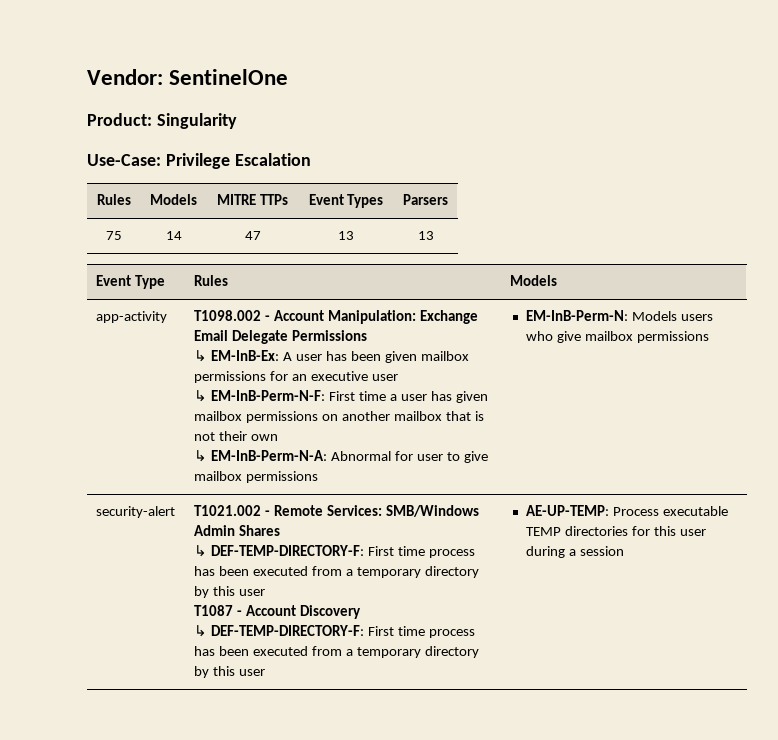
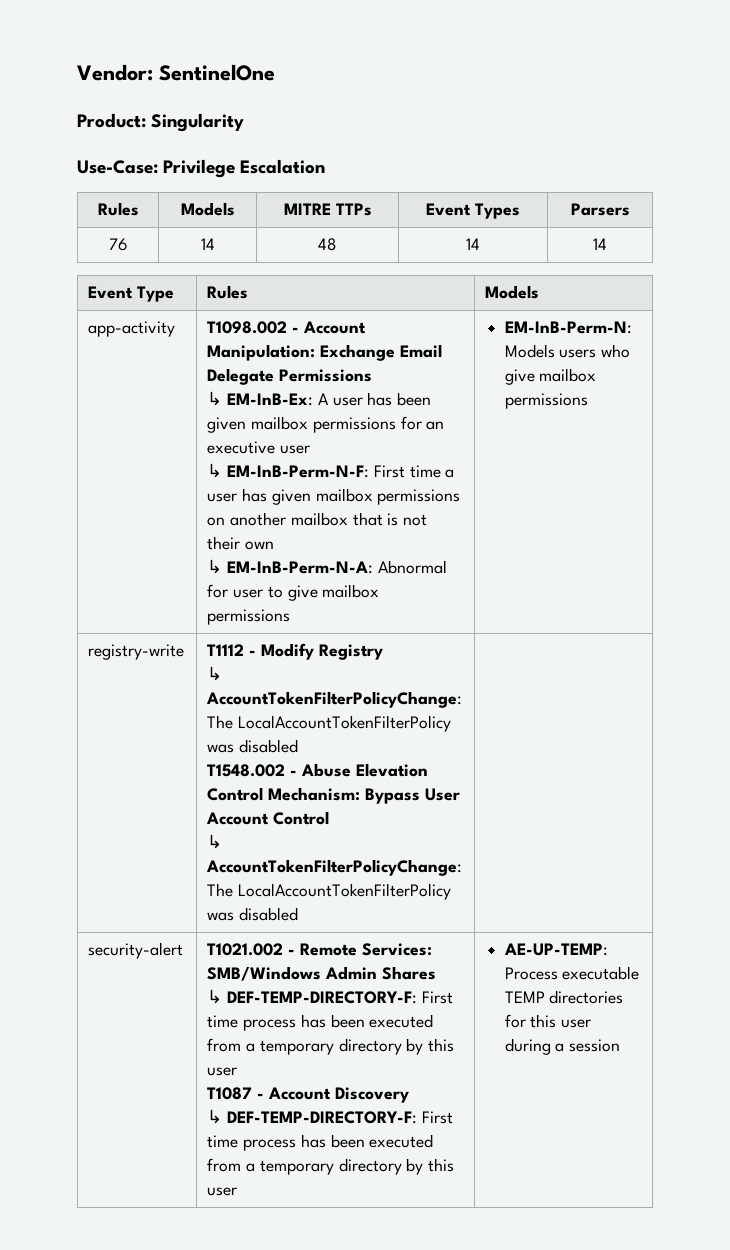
[106,231,122,240] [165,231,182,240] [244,231,261,240] [338,231,354,240] [417,231,434,240] 75 | 14 | 47 | 13 | 13 -> [108,238,128,251] [200,238,215,250] [318,238,337,251] [466,238,480,250] [593,238,607,250] 76 | 14 | 48 | 14 | 14
(709, 337) none -> [88,644,185,660] [207,643,383,660] [207,666,223,681] [206,691,463,708] [207,715,452,732] [207,739,299,753] [207,763,428,777] [207,787,460,804] [206,811,330,825] [207,834,223,849] [206,859,463,876] [207,883,452,900] [207,907,299,921] // registry-write | T1112 - Modify Registry // ↳ AccountTokenFilterPolicyChange: The LocalAccountTokenFilterPolicy was disabled // T1548.002 - Abuse Elevation Control Mechanism: Bypass User Account Control // ↳ AccountTokenFilterPolicyChange: The LocalAccountTokenFilterPolicy was disabled |

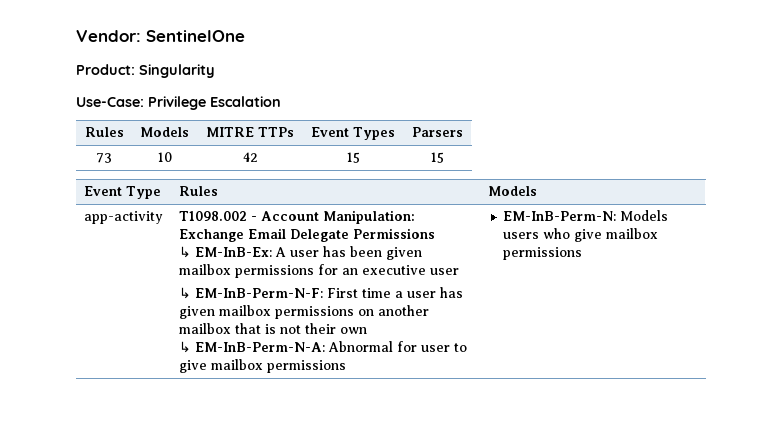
[108,238,128,251] [200,238,215,250] [318,238,337,251] [466,238,480,250] [593,238,607,250] 76 | 14 | 48 | 14 | 14 -> [96,153,112,163] [157,152,172,162] [242,152,258,162] [346,152,360,163] [431,152,444,163] 73 | 10 | 42 | 15 | 15
[88,644,185,660] [207,643,383,660] [207,666,223,681] [206,691,463,708] [207,715,452,732] [207,739,299,753] [207,763,428,777] [207,787,460,804] [206,811,330,825] [207,834,223,849] [206,859,463,876] [207,883,452,900] [207,907,299,921] [88,942,184,959] [207,943,432,956] [207,966,436,981] [207,989,453,1004] [207,1014,434,1031] [207,1038,455,1055] [207,1067,238,1076] [207,1087,409,1103] [207,1109,453,1124] [207,1134,434,1151] [207,1158,455,1175] [207,1187,238,1196] [503,943,608,956] [504,966,640,980] [504,990,624,1004] [504,1014,592,1028] [504,1038,621,1055] // registry-write | T1112 - Modify Registry // ↳ AccountTokenFilterPolicyChange: The LocalAccountTokenFilterPolicy was disabled // T1548.002 - Abuse Elevation Control Mechanism: Bypass User Account Control // ↳ AccountTokenFilterPolicyChange: The LocalAccountTokenFilterPolicy was disabled | // security-alert | T1021.002 - Remote Services: SMB/Windows Admin Shares // ↳ DEF-TEMP-DIRECTORY-F: First time process has been executed from a temporary directory by this user // T1087 - Account Discovery // ↳ DEF-TEMP-DIRECTORY-F: First time process has been executed from a temporary directory by this user | AE-UP-TEMP: Process executable TEMP directories for this user during a session -> (583, 253) none

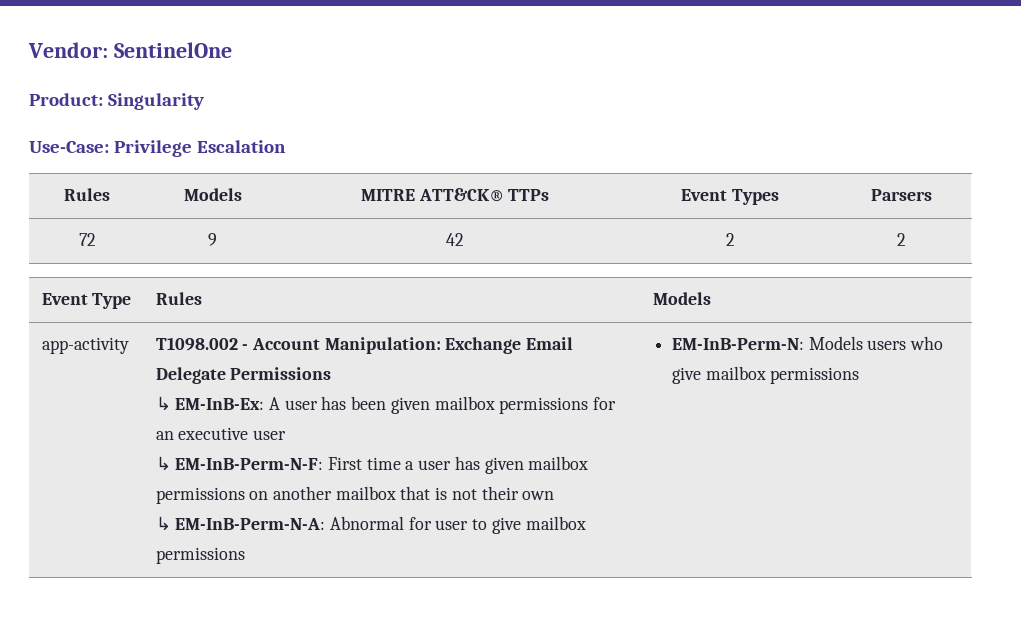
(254, 132) none -> [418,188,504,202] ATT&CK®
[96,153,112,163] [157,152,172,162] 73 | 10 -> [78,233,96,246] [208,233,217,246] 72 | 9
[346,152,360,163] [431,152,444,163] 15 | 15 -> [725,233,735,246] [896,233,906,246] 2 | 2

